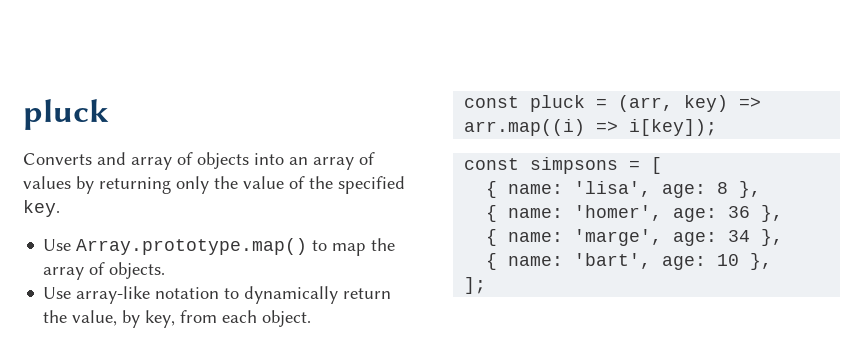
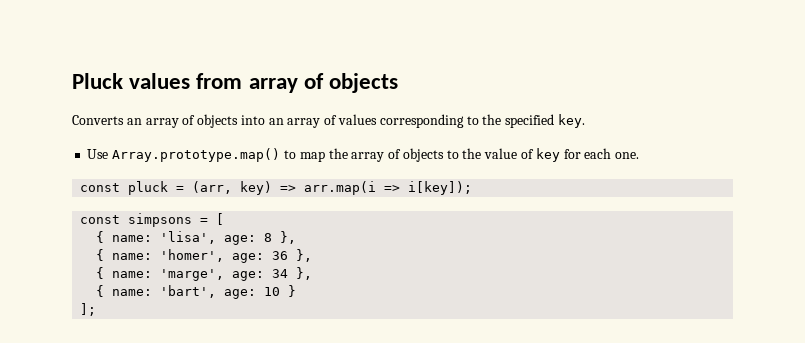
[23,99,109,130] pluck -> [72,73,399,93] Pluck values from array of objects
[97,152,126,165] and -> [126,118,142,125] an
[76,176,305,194] by returning only the value of -> [379,114,479,128] corresponding to
[109,262,166,279] [43,286,392,304] [43,310,312,328] objects. // Use array-like notation to dynamically return the value, by key, from each object. -> [402,148,640,162] objects to the value of key for each one.
[464,119,586,136] arr.map((i) -> [304,181,377,195] arr.map(i
[750,253,773,270] }, -> [288,285,297,297] }

